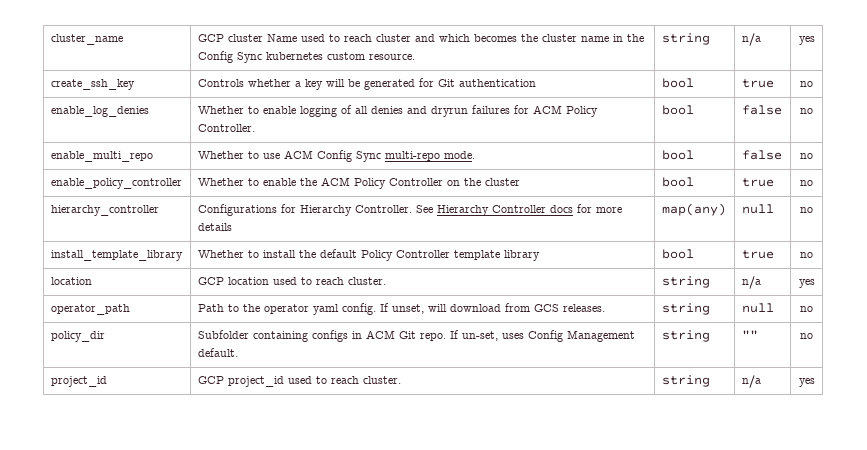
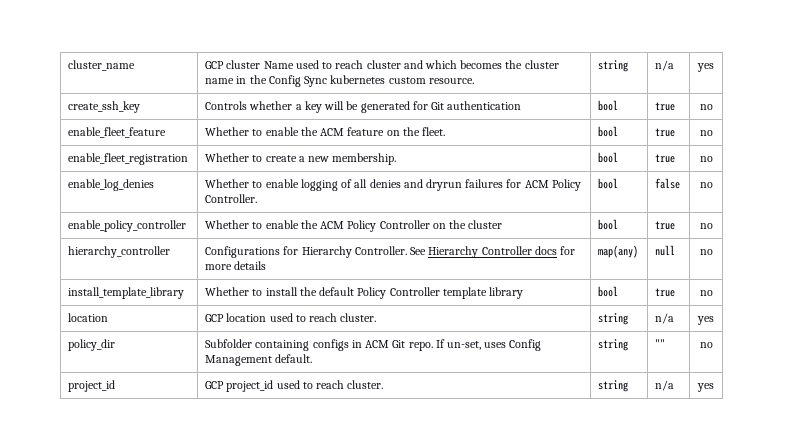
(813, 84) none -> [68,127,167,138] [205,127,445,136] [598,126,619,137] [655,128,676,137] [699,130,713,136] [68,153,189,165] [205,153,397,165] [598,152,619,163] [655,154,676,163] [699,156,713,162] // enable_fleet_feature | Whether to enable the ACM feature on the fleet. | bool | true | no // enable_fleet_registration | Whether to create a new membership. | bool | true | no
[50,151,153,162] [197,150,475,162] [661,150,694,160] [741,150,782,160] [800,153,813,159] // enable_multi_repo | Whether to use ACM Config Sync multi-repo mode. | bool | false | no -> (713, 185) none
[50,304,130,315] [197,303,605,315] [661,303,710,315] [741,303,774,313] [800,306,813,312] // operator_path | Path to the operator yaml config. If unset, will download from GCS releases. | string | null | no -> (714, 320) none

